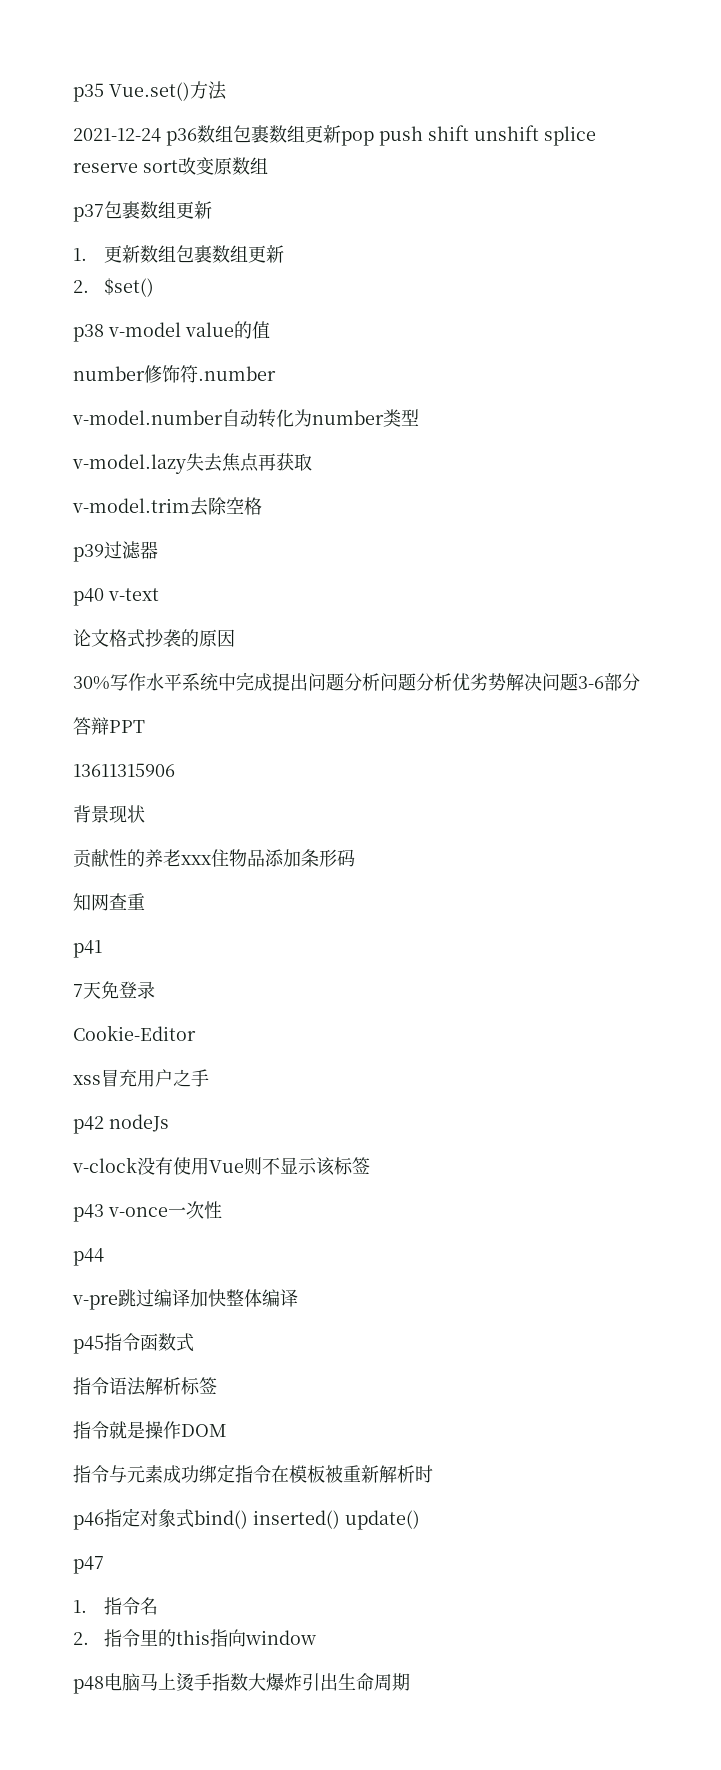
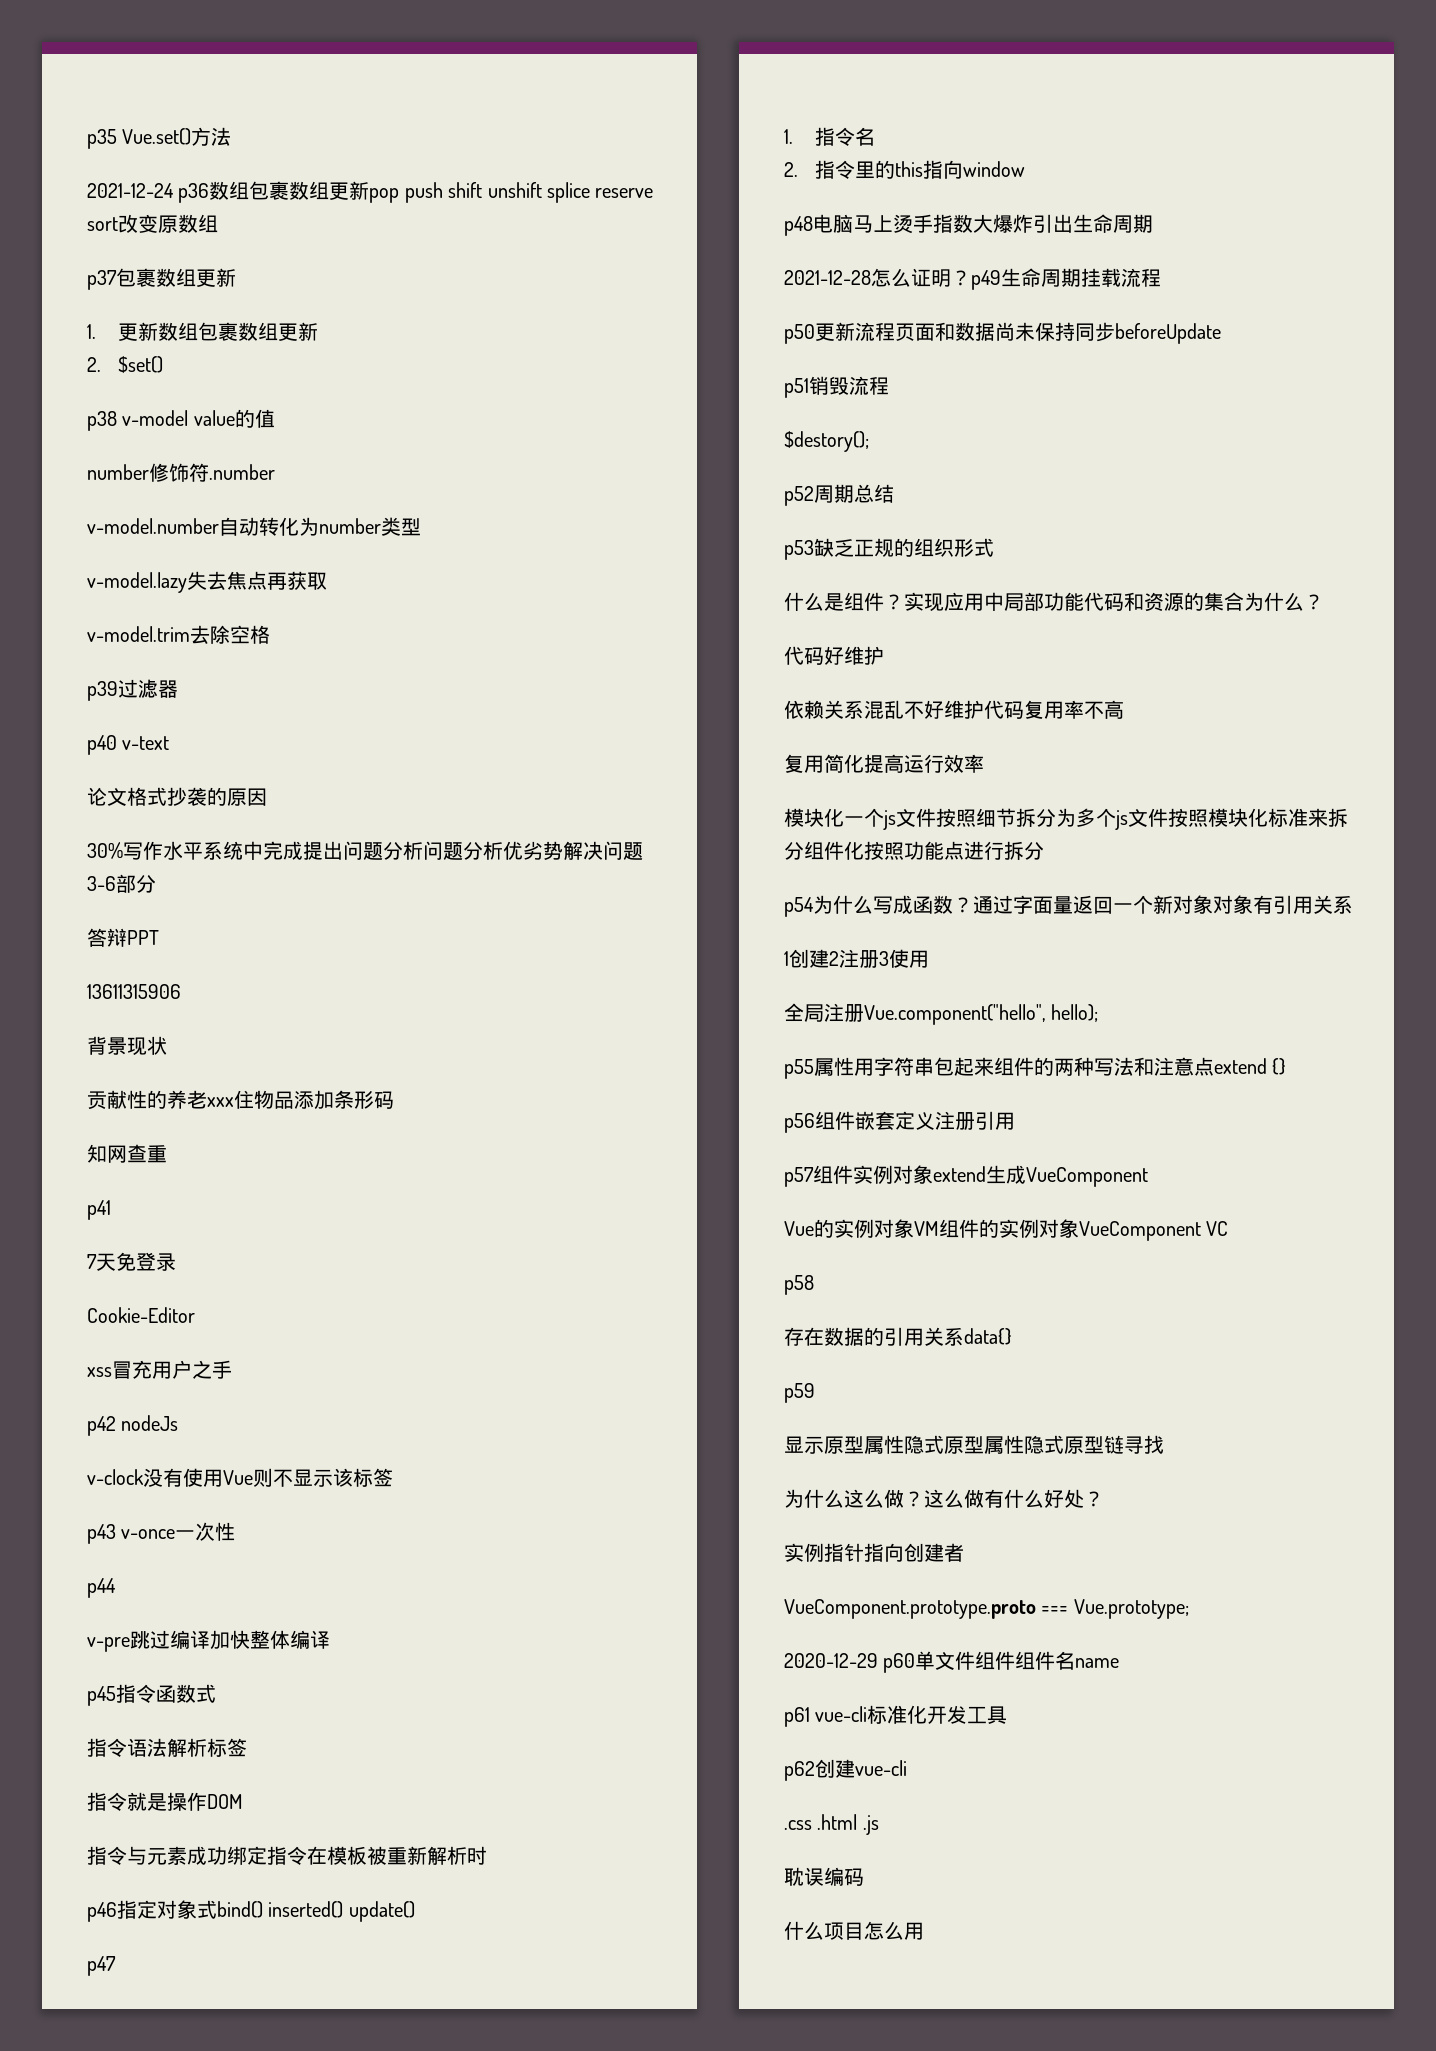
(410, 1682) none -> [784,268,1161,290] [784,322,1221,344] [784,376,889,398] [784,431,869,452] [784,484,894,506] [784,538,994,560] [784,592,1324,612] [784,646,884,665] [784,700,1124,719] [784,754,984,773] [784,808,1348,830] [784,841,1044,860] [784,895,1353,917] [784,949,929,968] [784,1003,1099,1025] [784,1057,1287,1079] [784,1111,1015,1133] [784,1165,1148,1187] [784,1219,1229,1241] [784,1275,814,1295] [784,1327,1012,1346] [784,1383,815,1403] [784,1435,1164,1454] [784,1489,1104,1508] [784,1543,964,1562] [784,1599,1189,1619] [784,1651,1120,1673] [784,1705,1008,1727] [784,1759,907,1781] [784,1814,879,1835] [784,1867,864,1886] [784,1921,924,1940] // 2021-12-28怎么证明？p49生命周期挂载流程 // p50更新流程页面和数据尚未保持同步beforeUpdate // p51销毁流程 // $destory(); // p52周期总结 // p53缺乏正规的组织形式 // 什么是组件？实现应用中局部功能代码和资源的集合为什么？ // 代码好维护 // 依赖关系混乱不好维护代码复用率不高 // 复用简化提高运行效率 // 模块化一个js文件按照细节拆分为多个js文件按照模块化标准来拆分组件化按照功能点进行拆分 // p54为什么写成函数？通过字面量返回一个新对象对象有引用关系 // 1创建2注册3使用 // 全局注册Vue.component("hello", hello); // p55属性用字符串包起来组件的两种写法和注意点extend {} // p56组件嵌套定义注册引用 // p57组件实例对象extend生成VueComponent // Vue的实例对象VM组件的实例对象VueComponent VC // p58 // 存在数据的引用关系data{} // p59 // 显示原型属性隐式原型属性隐式原型链寻找 // 为什么这么做？这么做有什么好处？ // 实例指针指向创建者 // VueComponent.prototype.proto === Vue.prototype; // 2020-12-29 p60单文件组件组件名name // p61 vue-cli标准化开发工具 // p62创建vue-cli // .css .html .js // 耽误编码 // 什么项目怎么用

